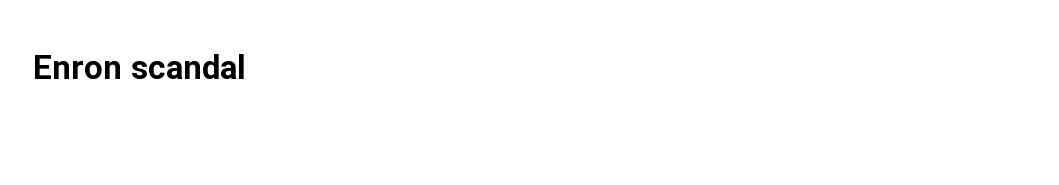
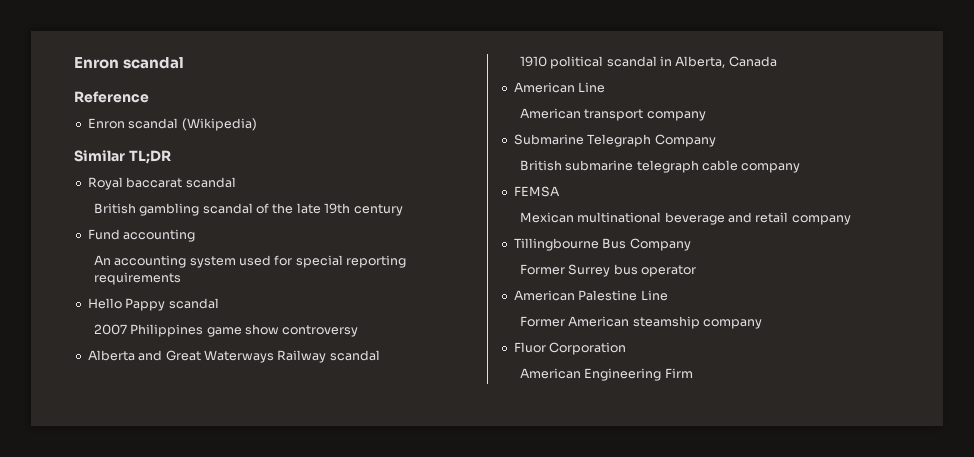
[33,54,246,79] Enron scandal -> [74,57,185,69] [74,91,149,103] [87,118,257,131] [74,150,171,164] [87,177,236,190] [93,203,403,216] [87,229,196,242] [93,255,407,268] [93,272,181,285] [87,298,219,311] [93,324,359,337] [87,350,380,363] [519,56,777,69] [513,82,606,93] [519,108,706,121] [513,134,716,147] [519,160,801,173] [513,186,560,197] [519,212,851,225] [513,238,691,251] [519,264,697,277] [513,290,668,301] [519,316,763,329] [513,342,627,355] [519,368,693,381] Enron scandal // Reference // Enron scandal (Wikipedia) // Similar TL;DR // Royal baccarat scandal // British gambling scandal of the late 19th century // Fund accounting // An accounting system used for special reporting requirements // Hello Pappy scandal // 2007 Philippines game show controversy // Alberta and Great Waterways Railway scandal // 1910 political scandal in Alberta, Canada // American Line // American transport company // Submarine Telegraph Company // British submarine telegraph cable company // FEMSA // Mexican multinational beverage and retail company // Tillingbourne Bus Company // Former Surrey bus operator // American Palestine Line // Former American steamship company // Fluor Corporation // American Engineering Firm

